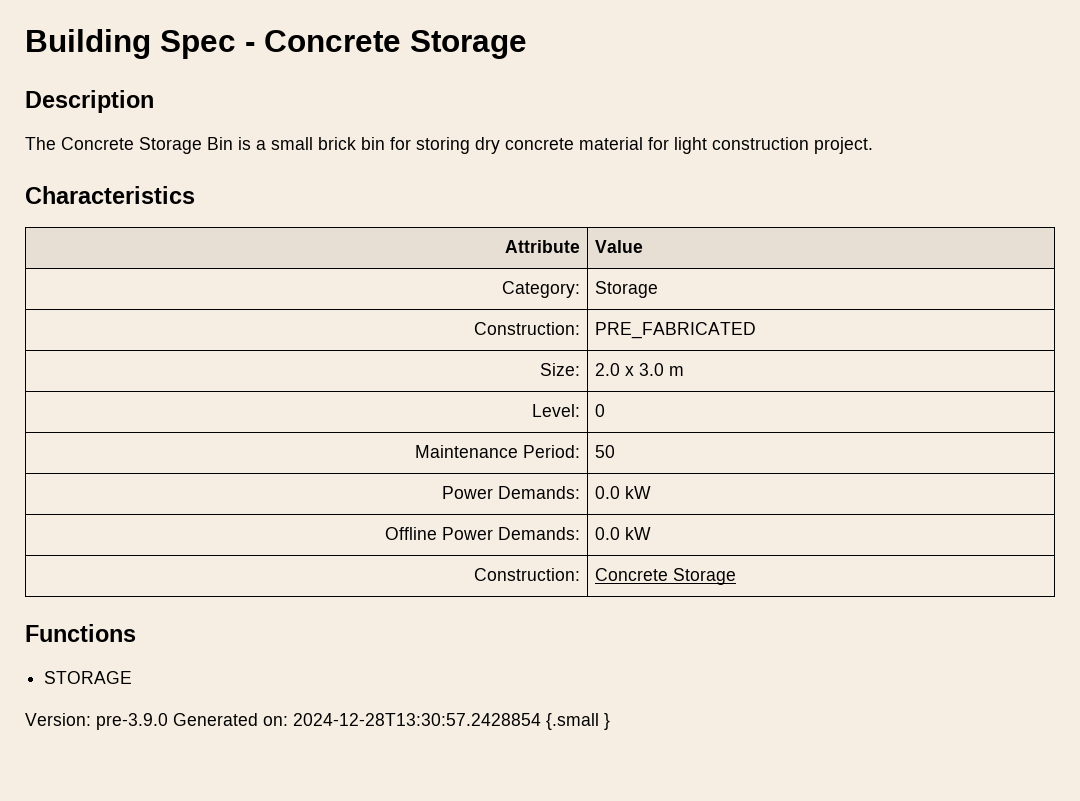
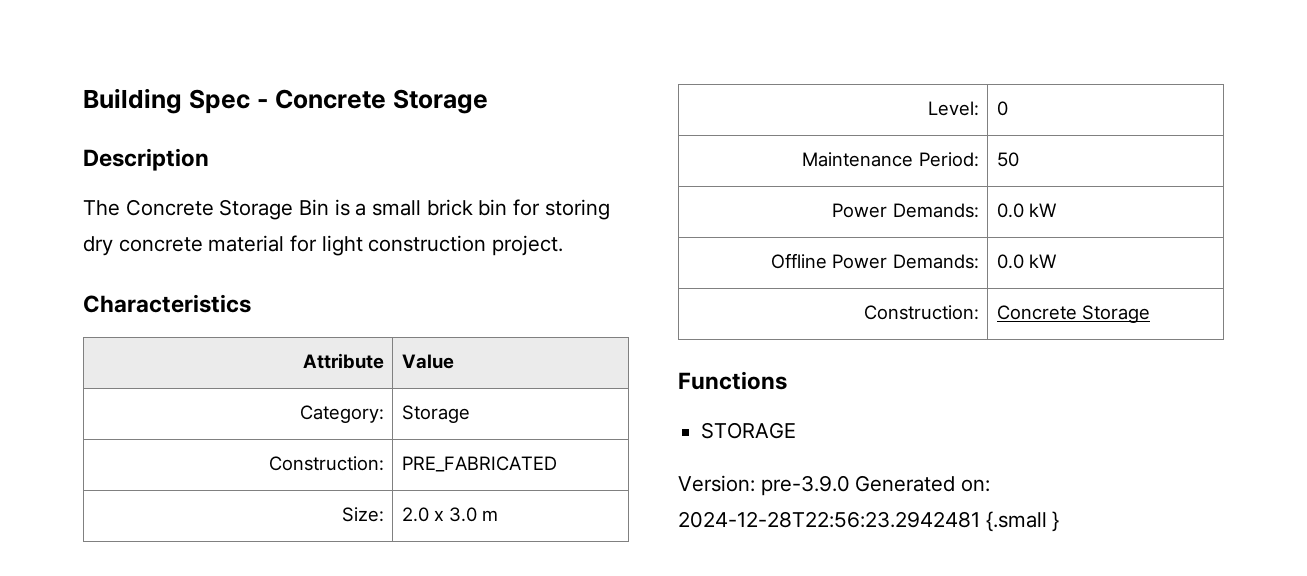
[293,713,541,726] 2024-12-28T13:30:57.2428854 -> [678,511,980,528] 2024-12-28T22:56:23.2942481

